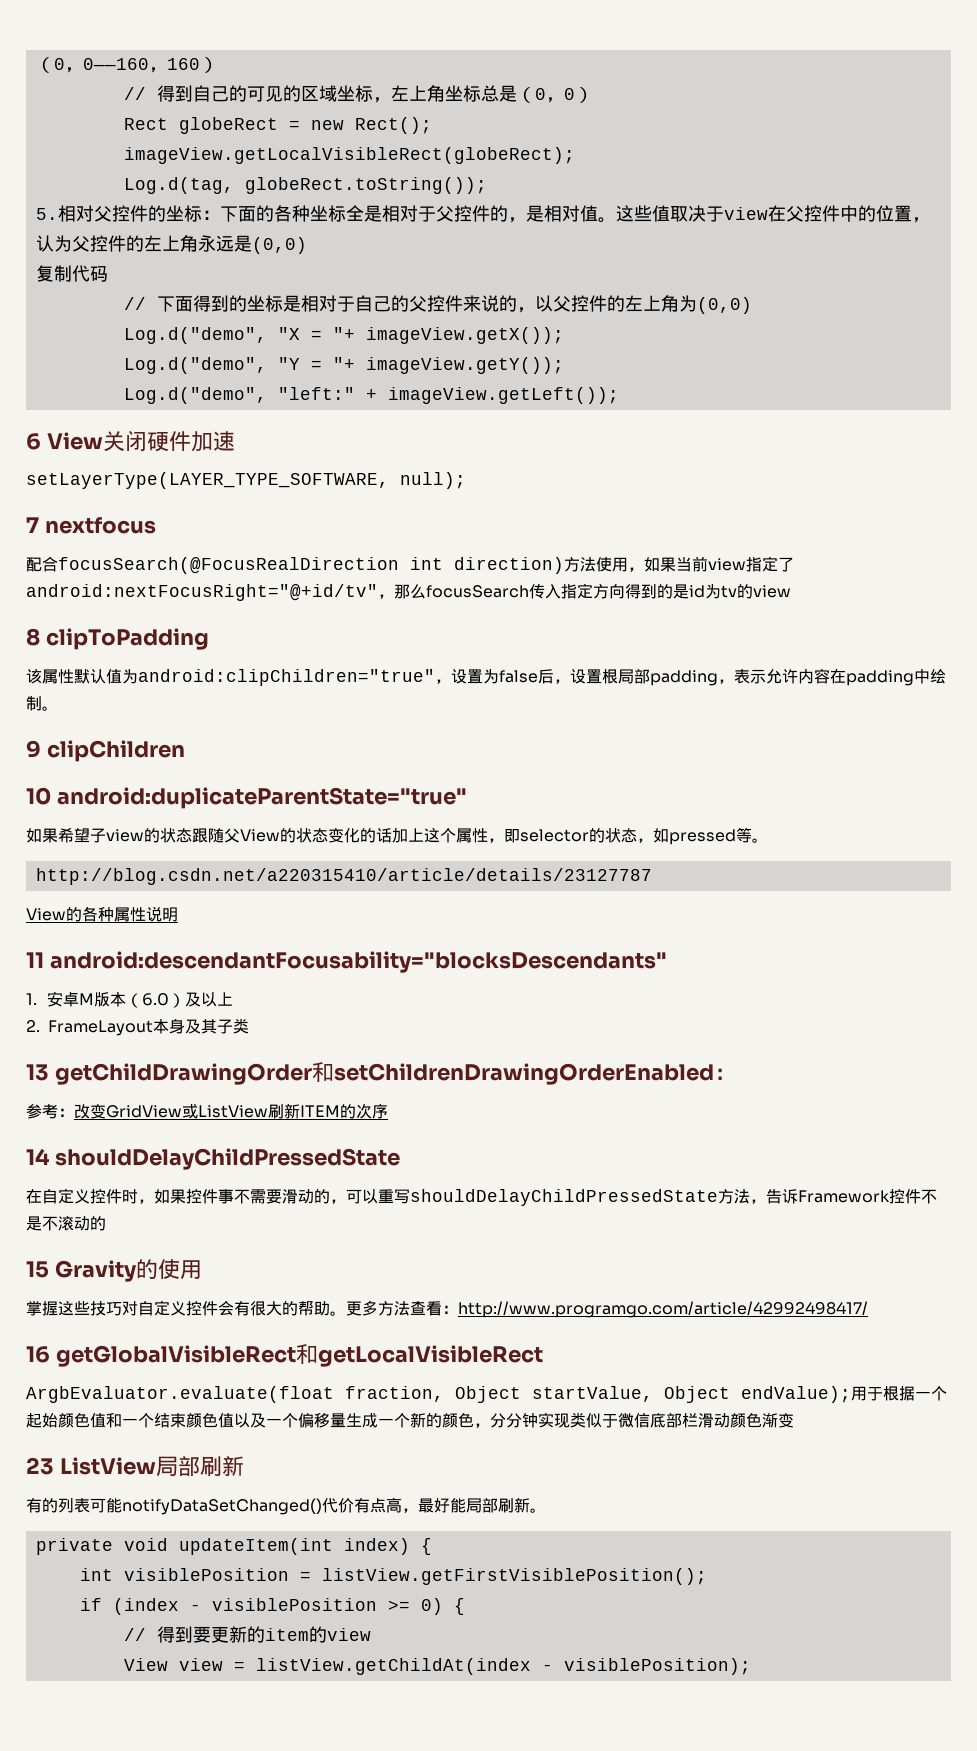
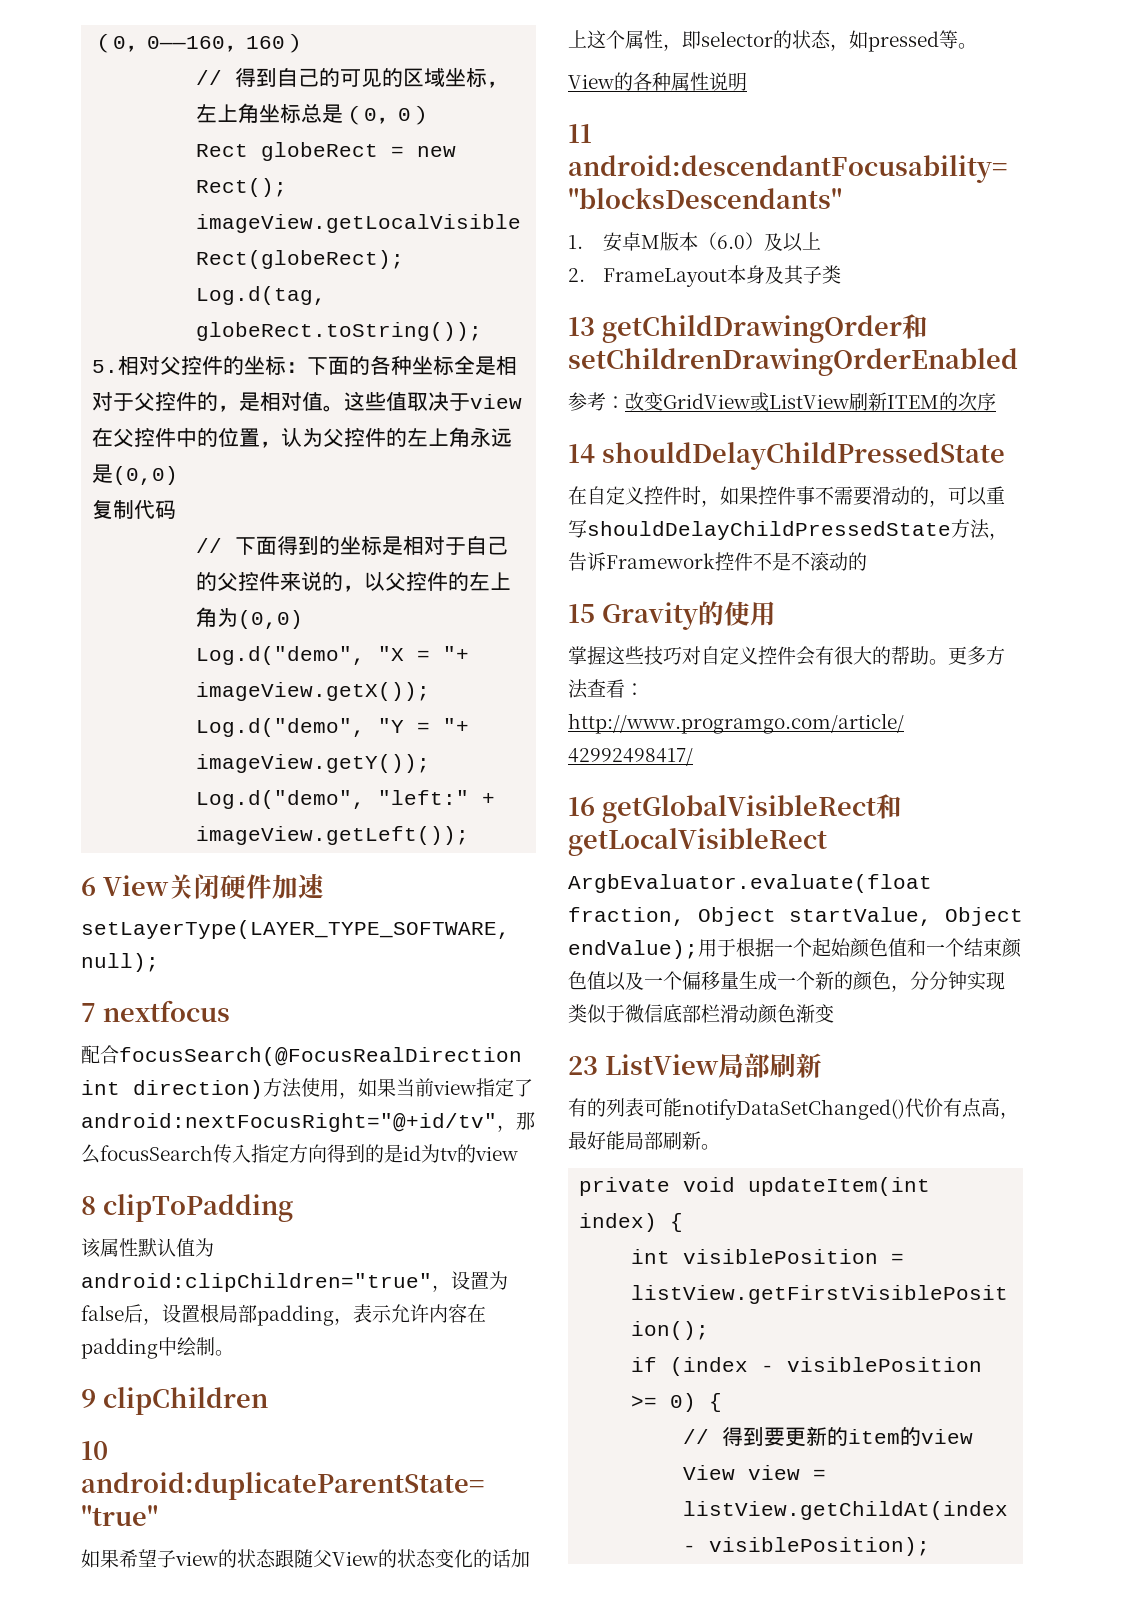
[35,868,652,885] // http://blog.csdn.net/a220315410/article/details/23127787 -> (977, 46) none
[713,1068,736,1080] ： -> (1018, 362) none

